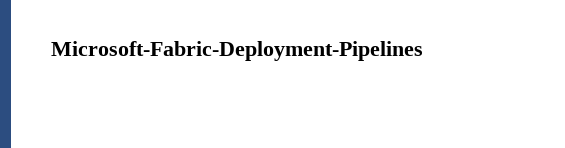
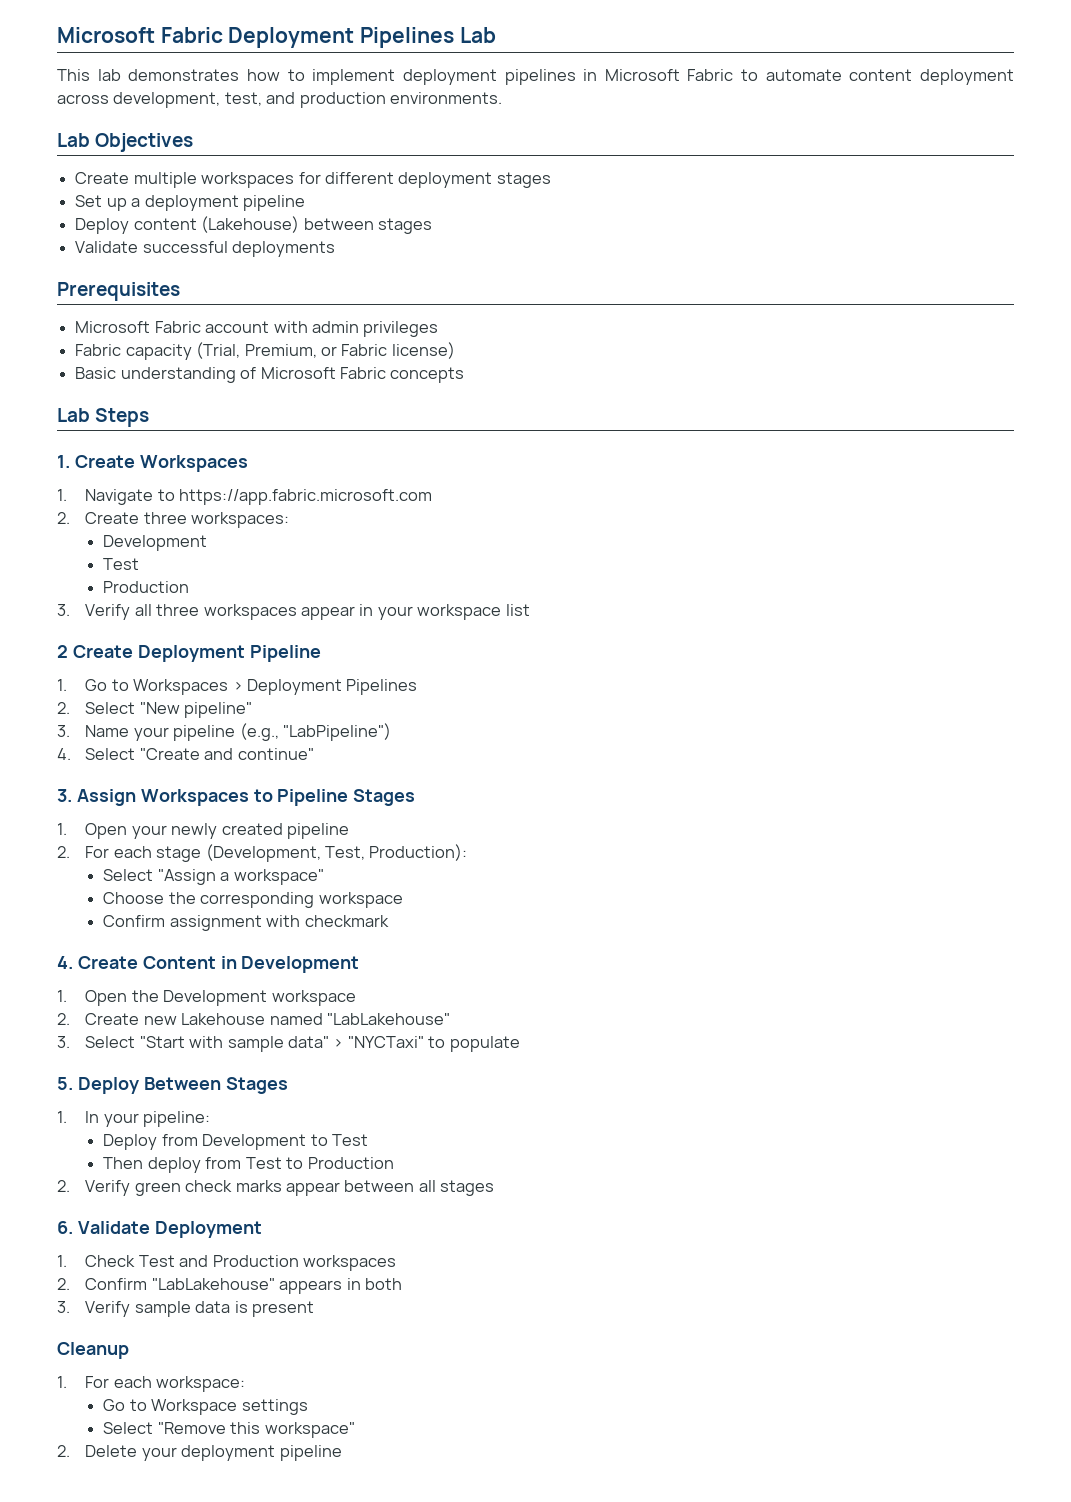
[51,41,423,61] Microsoft-Fabric-Deployment-Pipelines -> [57,27,496,48] [57,69,1014,85] [57,92,503,108] [57,133,194,152] [75,172,551,188] [75,195,305,211] [75,216,432,234] [75,241,336,257] [57,282,180,301] [75,321,439,337] [75,342,455,360] [75,367,465,383] [57,408,150,427] [57,455,248,472] [57,489,433,505] [57,512,290,528] [103,535,208,551] [103,558,140,570] [103,581,190,593] [57,604,530,620] [57,645,321,662] [57,679,418,695] [57,702,253,718] [57,723,391,741] [57,748,314,760] [57,789,416,806] [57,823,349,839] [57,844,468,862] [103,869,324,885] [103,892,403,908] [103,915,389,931] [57,956,360,973] [57,990,356,1006] [57,1013,450,1025] [57,1036,520,1052] [57,1077,288,1094] [57,1111,211,1127] [103,1134,369,1150] [103,1157,394,1173] [57,1180,495,1196] [57,1221,262,1238] [57,1255,396,1271] [57,1278,402,1294] [57,1301,314,1317] [57,1342,129,1359] [57,1376,246,1392] [103,1399,308,1415] [103,1422,355,1438] [57,1445,342,1461] Microsoft Fabric Deployment Pipelines Lab // This lab demonstrates how to implement deployment pipelines in Microsoft Fabric to automate content deployment across development, test, and production environments. // Lab Objectives // Create multiple workspaces for different deployment stages // Set up a deployment pipeline // Deploy content (Lakehouse) between stages // Validate successful deployments // Prerequisites // Microsoft Fabric account with admin privileges // Fabric capacity (Trial, Premium, or Fabric license) // Basic understanding of Microsoft Fabric concepts // Lab Steps // 1. Create Workspaces // 1. Navigate to https://app.fabric.microsoft.com // 2. Create three workspaces: // Development // Test // Production // 3. Verify all three workspaces appear in your workspace list // 2 Create Deployment Pipeline // 1. Go to Workspaces > Deployment Pipelines // 2. Select "New pipeline" // 3. Name your pipeline (e.g., "LabPipeline") // 4. Select "Create and continue" // 3. Assign Workspaces to Pipeline Stages // 1. Open your newly created pipeline // 2. For each stage (Development, Test, Production): // Select "Assign a workspace" // Choose the corresponding workspace // Confirm assignment with checkmark // 4. Create Content in Development // 1. Open the Development workspace // 2. Create new Lakehouse named "LabLakehouse" // 3. Select "Start with sample data" > "NYCTaxi" to populate // 5. Deploy Between Stages // 1. In your pipeline: // Deploy from Development to Test // Then deploy from Test to Production // 2. Verify green check marks appear between all stages // 6. Validate Deployment // 1. Check Test and Production workspaces // 2. Confirm "LabLakehouse" appears in both // 3. Verify sample data is present // Cleanup // 1. For each workspace: // Go to Workspace settings // Select "Remove this workspace" // 2. Delete your deployment pipeline

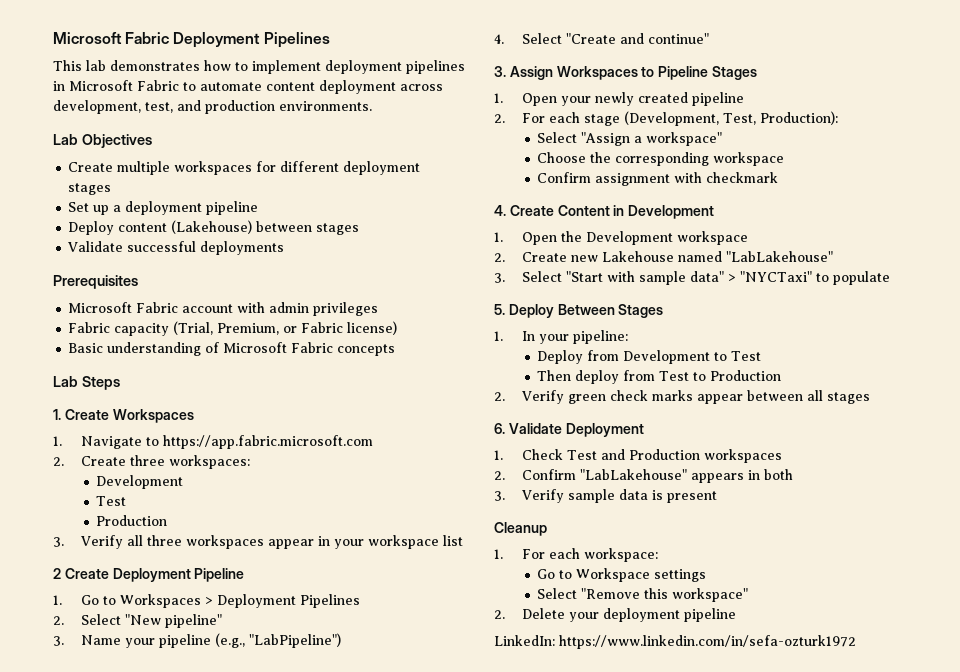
[459,27,496,43] Lab -> (330, 40) none
(342, 1453) none -> [494,635,856,649] // LinkedIn: https://www.linkedin.com/in/sefa-ozturk1972

